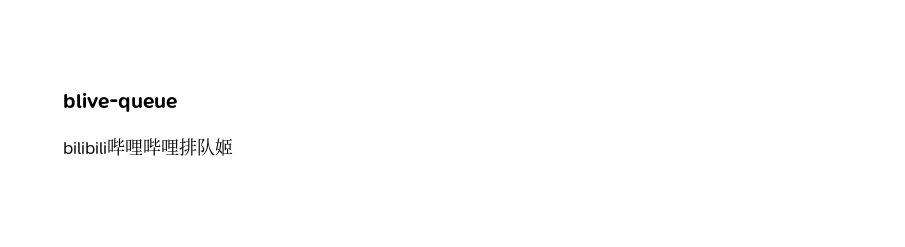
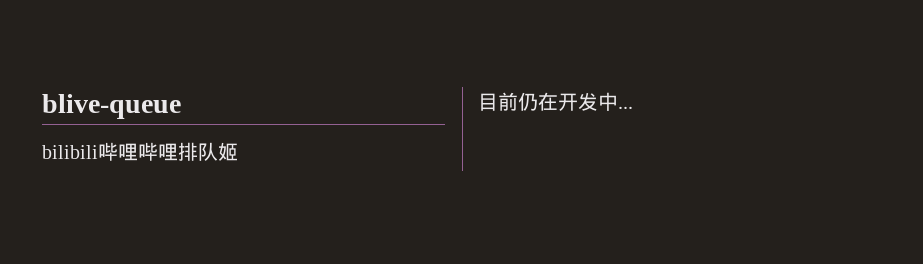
(233, 147) none -> [478,92,633,111] // 目前仍在开发中...

